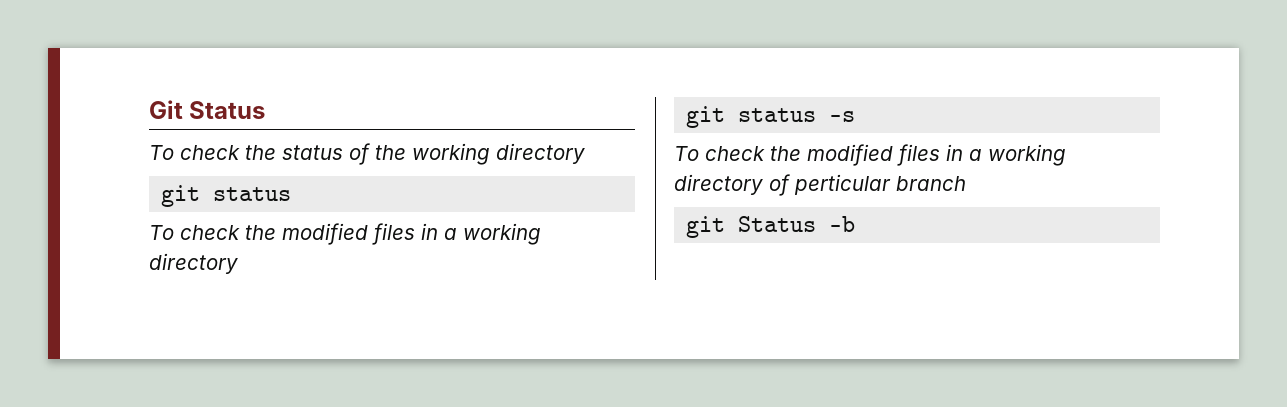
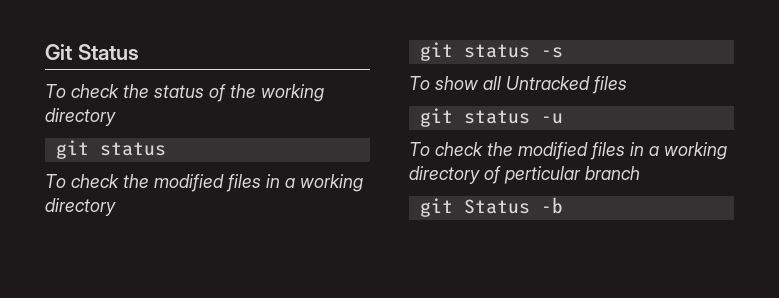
(856, 116) none -> [409,76,627,94] [419,108,563,127] // To show all Untracked files // git status -u

